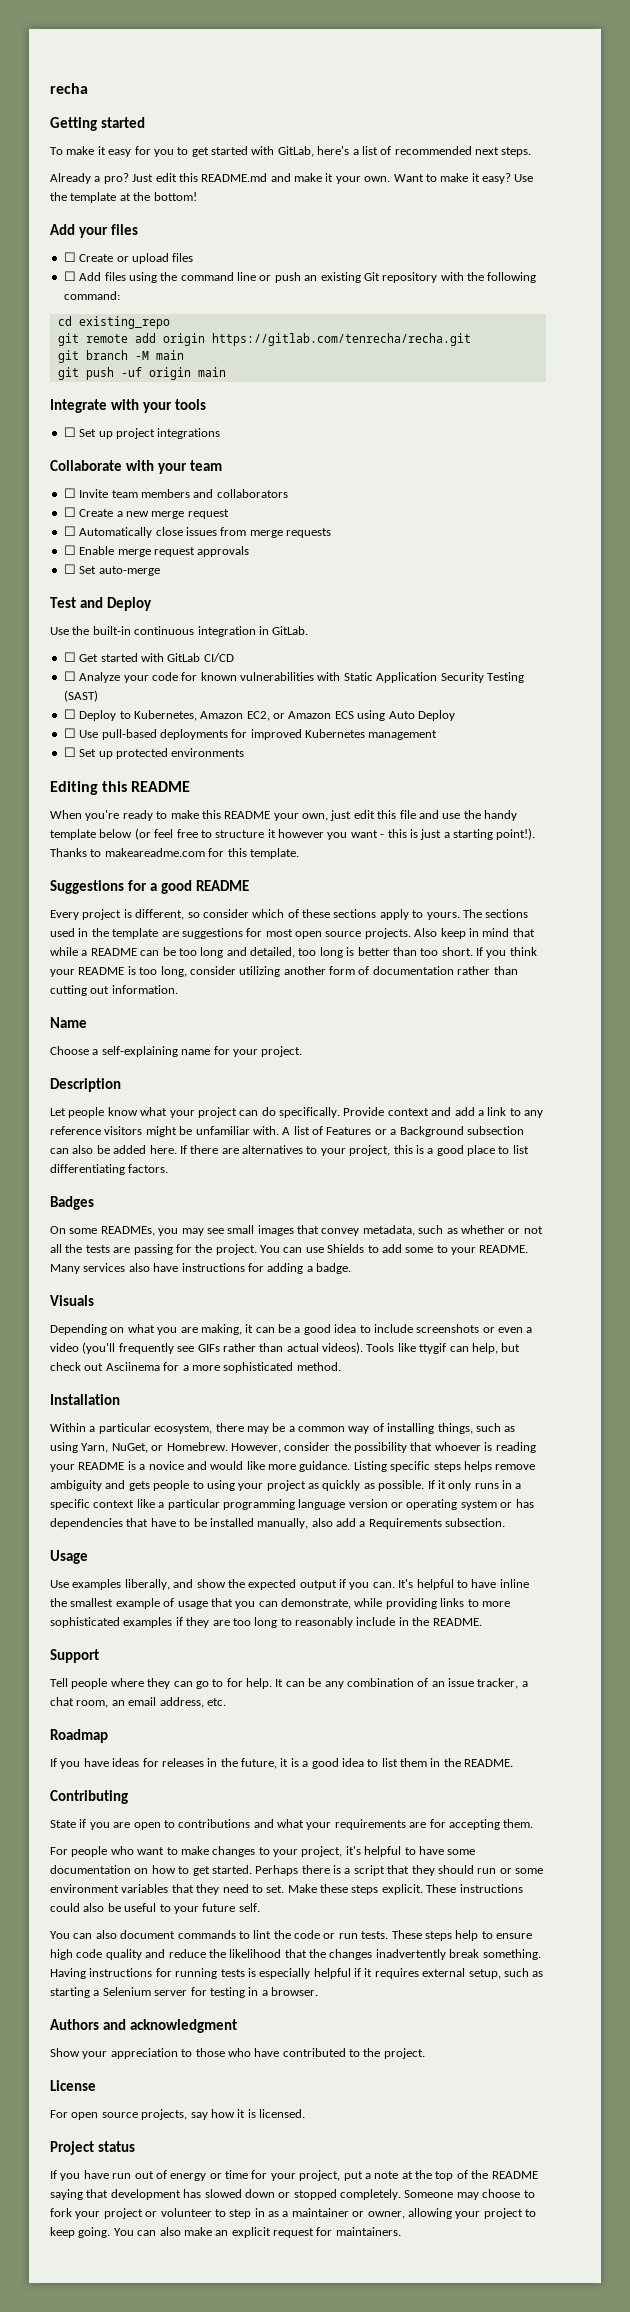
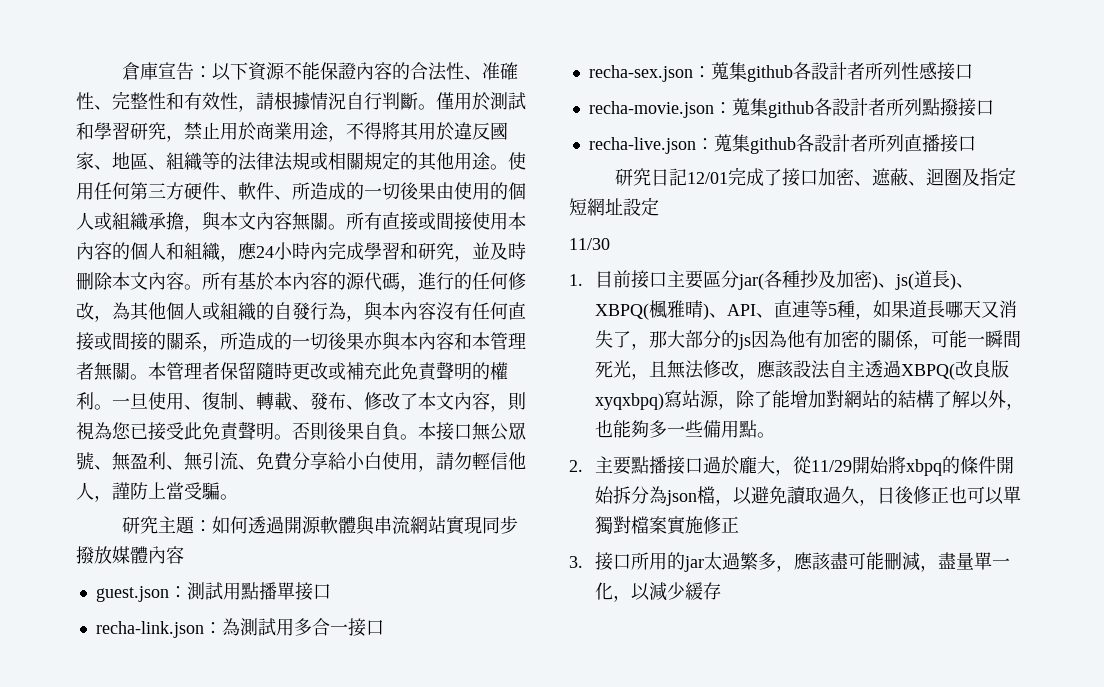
[50,83,88,94] [50,117,145,131] [50,146,532,157] [50,173,534,184] [50,192,197,203] [50,224,138,238] [63,252,194,264] [63,271,537,283] [63,291,120,300] [57,316,170,329] [57,333,471,346] [57,350,184,363] [57,367,226,380] [50,399,206,413] [63,427,221,439] [50,460,222,474] [63,488,288,498] [63,507,229,519] [63,526,331,538] [63,545,250,557] [63,564,160,576] [50,597,152,611] [50,626,309,637] [63,652,234,662] [63,671,524,683] [63,690,98,702] [63,709,455,721] [63,728,438,740] [63,747,245,759] [50,781,191,795] [50,810,517,821] [50,828,536,840] [50,848,299,859] [50,880,249,894] [50,909,529,920] [50,928,535,939] [50,947,537,958] [50,966,518,977] [50,985,178,996] [50,1017,87,1028] [50,1046,303,1057] [50,1078,121,1092] [50,1107,543,1118] [50,1126,524,1137] [50,1145,529,1156] [50,1164,169,1175] [50,1196,94,1210] [50,1225,543,1236] [50,1244,529,1255] [50,1263,351,1274] [50,1295,94,1306] [50,1324,533,1335] [50,1342,521,1354] [50,1362,341,1373] [50,1394,120,1405] [50,1423,516,1434] [50,1442,536,1453] [50,1461,536,1472] [50,1480,522,1491] [50,1499,534,1510] [50,1518,506,1529] [50,1550,88,1564] [50,1579,529,1590] [50,1598,510,1609] [50,1617,482,1628] [50,1649,99,1663] [50,1678,528,1689] [50,1697,226,1708] [50,1729,108,1743] [50,1758,514,1769] [50,1790,128,1804] [50,1819,534,1830] [50,1846,476,1857] [50,1865,543,1876] [50,1884,523,1895] [50,1903,260,1914] [50,1930,532,1941] [50,1949,541,1960] [50,1968,544,1979] [50,1987,318,1998] [50,2019,237,2033] [50,2048,425,2059] [50,2080,96,2091] [50,2109,305,2120] [50,2141,135,2155] [50,2170,538,2181] [50,2189,535,2200] [50,2208,536,2219] [50,2227,401,2238] recha // Getting started // To make it easy for you to get started with GitLab, here's a list of recommended next steps. // Already a pro? Just edit this README.md and make it your own. Want to make it easy? Use the template at the bottom! // Add your files // ☐ Create or upload files // ☐ Add files using the command line or push an existing Git repository with the following command: // cd existing_repo // git remote add origin https://gitlab.com/tenrecha/recha.git // git branch -M main // git push -uf origin main // Integrate with your tools // ☐ Set up project integrations // Collaborate with your team // ☐ Invite team members and collaborators // ☐ Create a new merge request // ☐ Automatically close issues from merge requests // ☐ Enable merge request approvals // ☐ Set auto-merge // Test and Deploy // Use the built-in continuous integration in GitLab. // ☐ Get started with GitLab CI/CD // ☐ Analyze your code for known vulnerabilities with Static Application Security Testing (SAST) // ☐ Deploy to Kubernetes, Amazon EC2, or Amazon ECS using Auto Deploy // ☐ Use pull-based deployments for improved Kubernetes management // ☐ Set up protected environments // Editing this README // When you're ready to make this README your own, just edit this file and use the handy template below (or feel free to structure it however you want - this is just a starting point!). Thanks to makeareadme.com for this template. // Suggestions for a good README // Every project is different, so consider which of these sections apply to yours. The sections used in the template are suggestions for most open source projects. Also keep in mind that while a README can be too long and detailed, too long is better than too short. If you think your README is too long, consider utilizing another form of documentation rather than cutting out information. // Name // Choose a self-explaining name for your project. // Description // Let people know what your project can do specifically. Provide context and add a link to any reference visitors might be unfamiliar with. A list of Features or a Background subsection can also be added here. If there are alternatives to your project, this is a good place to list differentiating factors. // Badges // On some READMEs, you may see small images that convey metadata, such as whether or not all the tests are passing for the project. You can use Shields to add some to your README. Many services also have instructions for adding a badge. // Visuals // Depending on what you are making, it can be a good idea to include screenshots or even a video (you'll frequently see GIFs rather than actual videos). Tools like ttygif can help, but check out Asciinema for a more sophisticated method. // Installation // Within a particular ecosystem, there may be a common way of installing things, such as using Yarn, NuGet, or Homebrew. However, consider the possibility that whoever is reading your README is a novice and would like more guidance. Listing specific steps helps remove ambiguity and gets people to using your project as quickly as possible. If it only runs in a specific context like a particular programming language version or operating system or has dependencies that have to be installed manually, also add a Requirements subsection. // Usage // Use examples liberally, and show the expected output if you can. It's helpful to have inline the smallest example of usage that you can demonstrate, while providing links to more sophisticated examples if they are too long to reasonably include in the README. // Support // Tell people where they can go to for help. It can be any combination of an issue tracker, a chat room, an email address, etc. // Roadmap // If you have ideas for releases in the future, it is a good idea to list them in the README. // Contributing // State if you are open to contributions and what your requirements are for accepting them. // For people who want to make changes to your project, it's helpful to have some documentation on how to get started. Perhaps there is a script that they should run or some environment variables that they need to set. Make these steps explicit. These instructions could also be useful to your future self. // You can also document commands to lint the code or run tests. These steps help to ensure high code quality and reduce the likelihood that the changes inadvertently break something. Having instructions for running tests is especially helpful if it requires external setup, such as starting a Selenium server for testing in a browser. // Authors and acknowledgment // Show your appreciation to those who have contributed to the project. // License // For open source projects, say how it is licensed. // Project status // If you have run out of energy or time for your project, put a note at the top of the README saying that development has slowed down or stopped completely. Someone may choose to fork your project or volunteer to step in as a maintainer or owner, allowing your project to keep going. You can also make an explicit request for maintainers. -> [121,62,518,81] [76,91,526,112] [76,122,508,142] [76,151,526,171] [76,182,526,200] [76,211,526,232] [76,241,526,262] [76,272,526,292] [76,301,526,322] [76,331,526,352] [76,361,508,381] [76,392,526,412] [76,421,526,441] [76,452,526,472] [76,482,238,502] [121,515,518,535] [76,546,184,564] [95,582,331,602] [95,618,384,638] [588,62,973,82] [588,98,994,118] [588,134,976,154] [614,167,1016,187] [569,197,659,216] [569,238,610,250] [569,270,974,290] [594,300,1017,320] [594,330,1021,350] [594,360,1009,380] [594,390,1024,410] [594,420,775,438] [569,456,1014,476] [594,486,1021,506] [594,516,739,535] [569,552,1010,572] [594,582,721,602] 倉庫宣告：以下資源不能保證內容的合法性、准確性、完整性和有效性，請根據情況自行判斷。僅用於測試和學習研究，禁止用於商業用途，不得將其用於違反國家、地區、組織等的法律法規或相關規定的其他用途。使用任何第三方硬件、軟件、所造成的一切後果由使用的個人或組織承擔，與本文內容無關。所有直接或間接使用本內容的個人和組織，應24小時內完成學習和研究，並及時刪除本文內容。所有基於本內容的源代碼，進行的任何修改，為其他個人或組織的自發行為，與本內容沒有任何直接或間接的關系，所造成的一切後果亦與本內容和本管理者無關。本管理者保留隨時更改或補充此免責聲明的權利。一旦使用、復制、轉載、發布、修改了本文內容，則視為您已接受此免責聲明。否則後果自負。本接口無公眾號、無盈利、無引流、免費分享給小白使用，請勿輕信他人，謹防上當受騙。 // 研究主題：如何透過開源軟體與串流網站實現同步撥放媒體內容 // guest.json：測試用點播單接口 // recha-link.json：為測試用多合一接口 // recha-sex.json：蒐集github各設計者所列性感接口 // recha-movie.json：蒐集github各設計者所列點撥接口 // recha-live.json：蒐集github各設計者所列直播接口 // 研究日記12/01完成了接口加密、遮蔽、迴圈及指定短網址設定 // 11/30 // 1.目前接口主要區分jar(各種抄及加密)、js(道長)、XBPQ(楓雅晴)、API、直連等5種，如果道長哪天又消失了，那大部分的js因為他有加密的關係，可能一瞬間死光，且無法修改，應該設法自主透過XBPQ(改良版xyqxbpq)寫站源，除了能增加對網站的結構了解以外，也能夠多一些備用點。 // 2.主要點播接口過於龐大，從11/29開始將xbpq的條件開始拆分為json檔，以避免讀取過久，日後修正也可以單獨對檔案實施修正 // 3.接口所用的jar太過繁多，應該盡可能刪減，盡量單一化，以減少緩存

